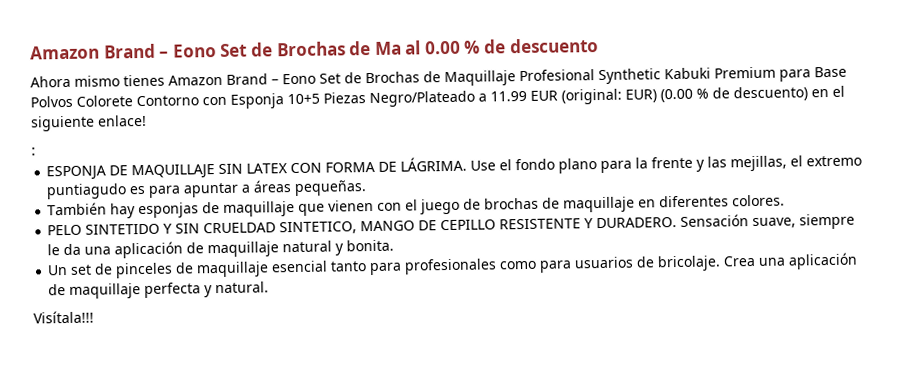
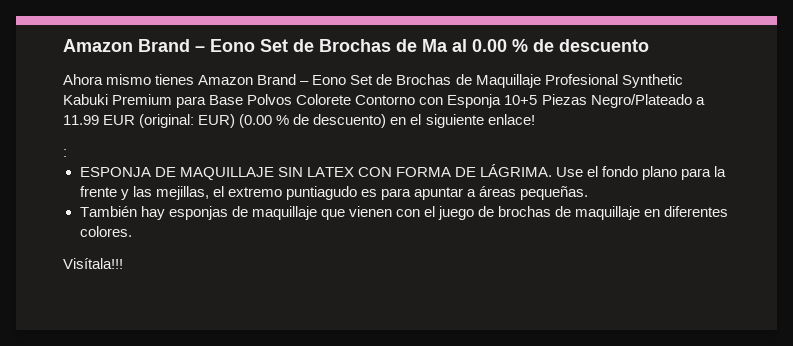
[47,213,856,236] [47,239,395,259] [47,252,859,279] [48,281,270,299] // PELO SINTETIDO Y SIN CRUELDAD SINTETICO, MANGO DE CEPILLO RESISTENTE Y DURADERO. Sensación suave, siempre le da una aplicación de maquillaje natural y bonita. // Un set de pinceles de maquillaje esencial tanto para profesionales como para usuarios de bricolaje. Crea una aplicación de maquillaje perfecta y natural. -> (132, 231) none

